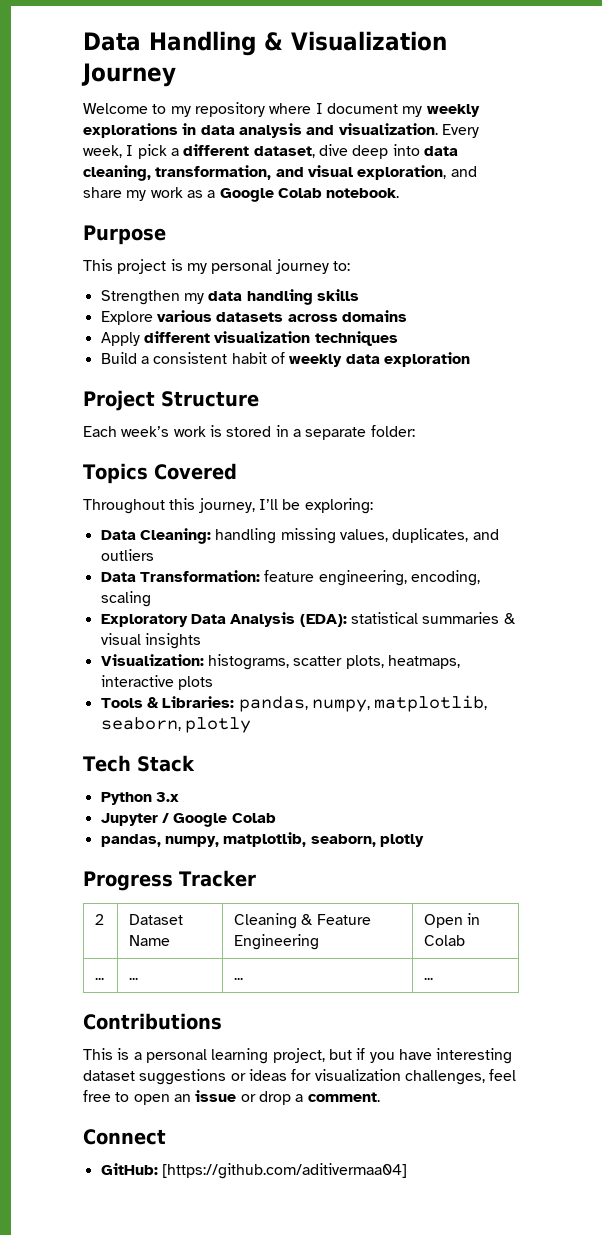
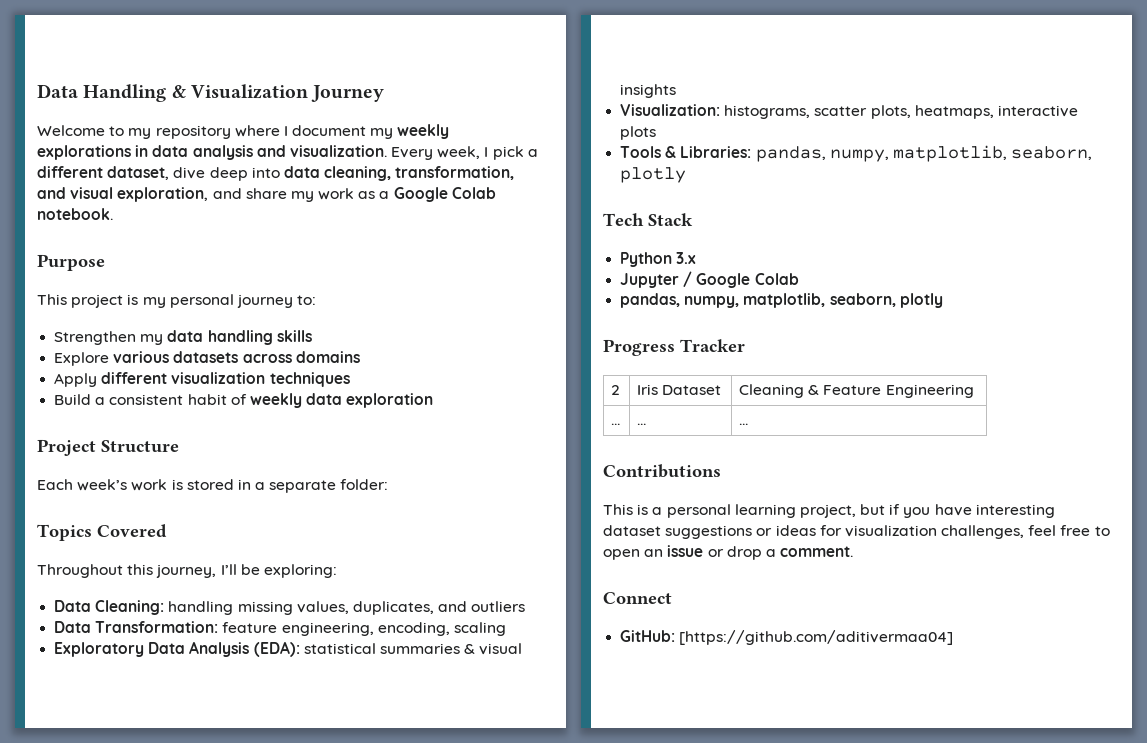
(105, 919) none -> [637,384,659,395] Iris
[129,935,171,946] Name -> (722, 390) none
[424,913,481,928] [424,935,466,946] [95,977,105,980] [129,977,139,980] [234,977,244,980] [424,977,434,980] | Open in Colab // ... | ... | ... | ... -> [611,423,621,425] [637,423,647,425] [739,423,749,425] // ... | ... | ...

